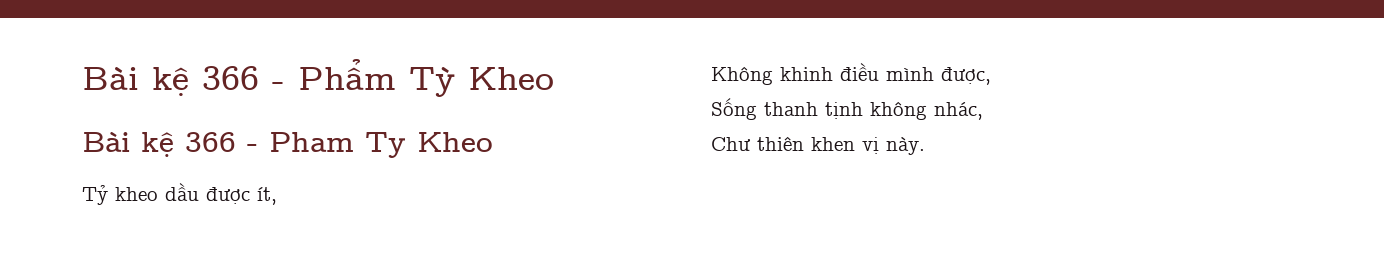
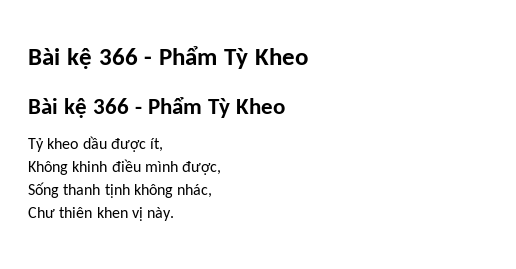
[269,132,406,158] Pham Ty -> [148,97,231,118] Phẩm Tỳ

